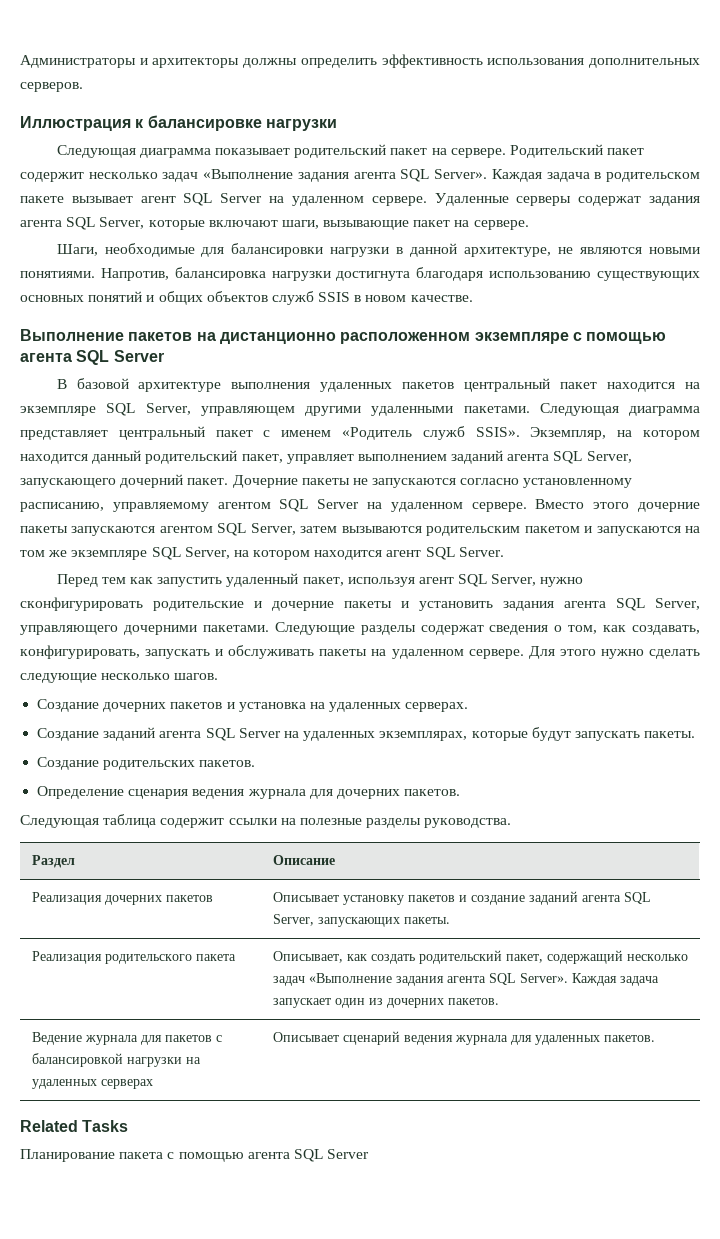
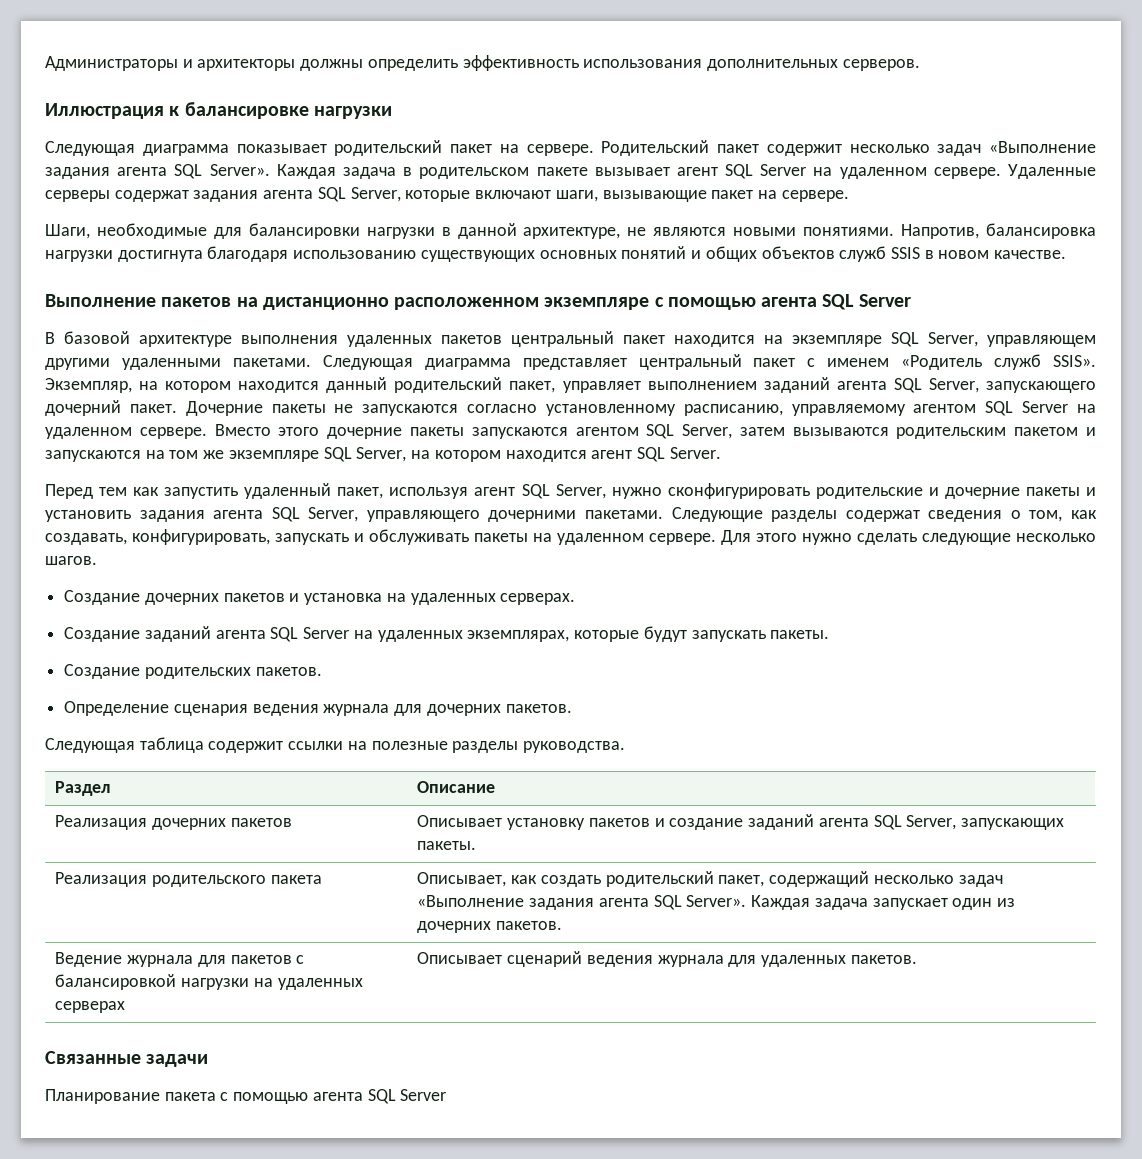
[20,1120,129,1132] Related Tasks -> [45,1051,209,1067] Связанные задачи

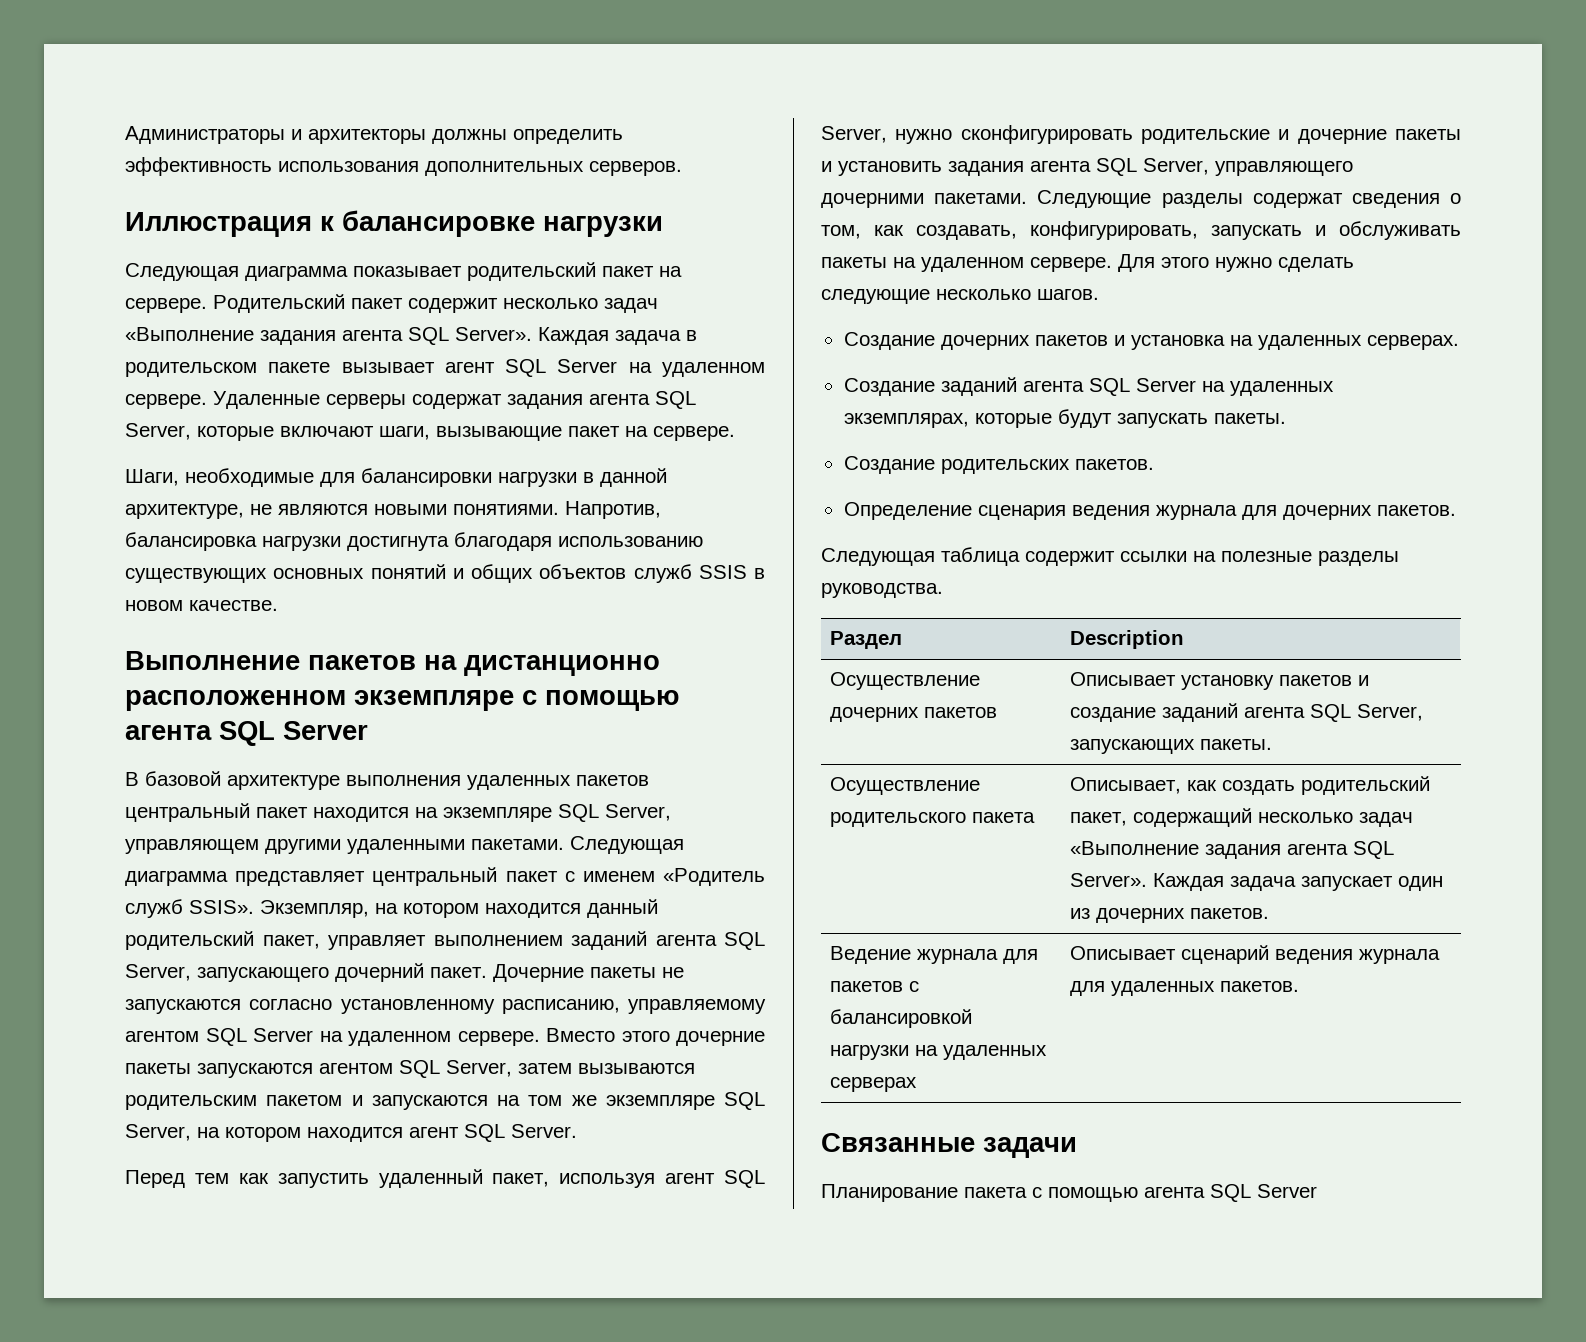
[417,781,496,793] [55,815,148,830] Описание // Реализация -> [1069,630,1184,649] [829,672,980,690] Description // Осуществление
[55,872,148,887] Реализация -> [829,777,980,795] Осуществление

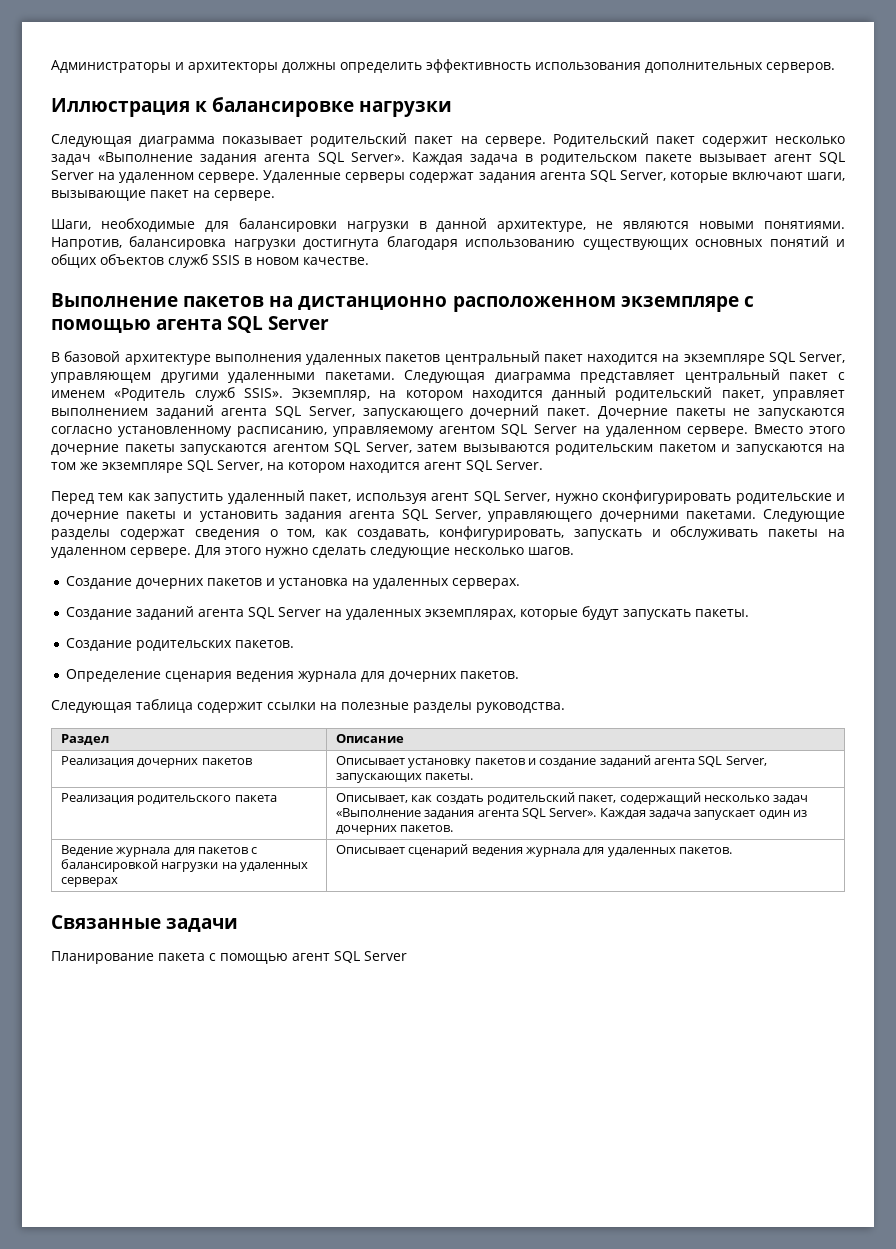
[1069,630,1184,649] [829,672,980,690] Description // Осуществление -> [335,734,404,743] [60,756,134,767] Описание // Реализация
[829,777,980,795] Осуществление -> [60,793,134,804] Реализация
[1144,1187,1205,1198] агента -> [292,953,330,961] агент

